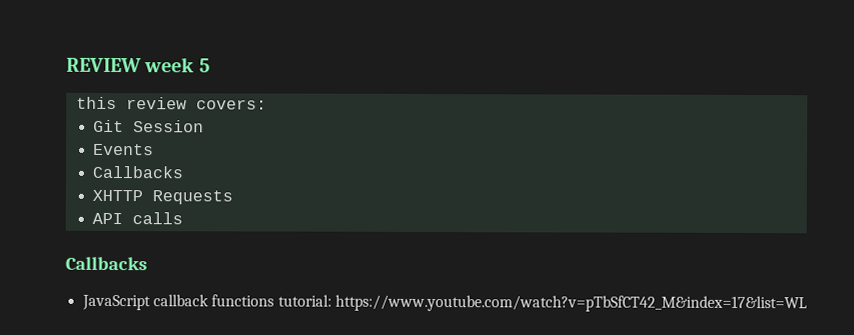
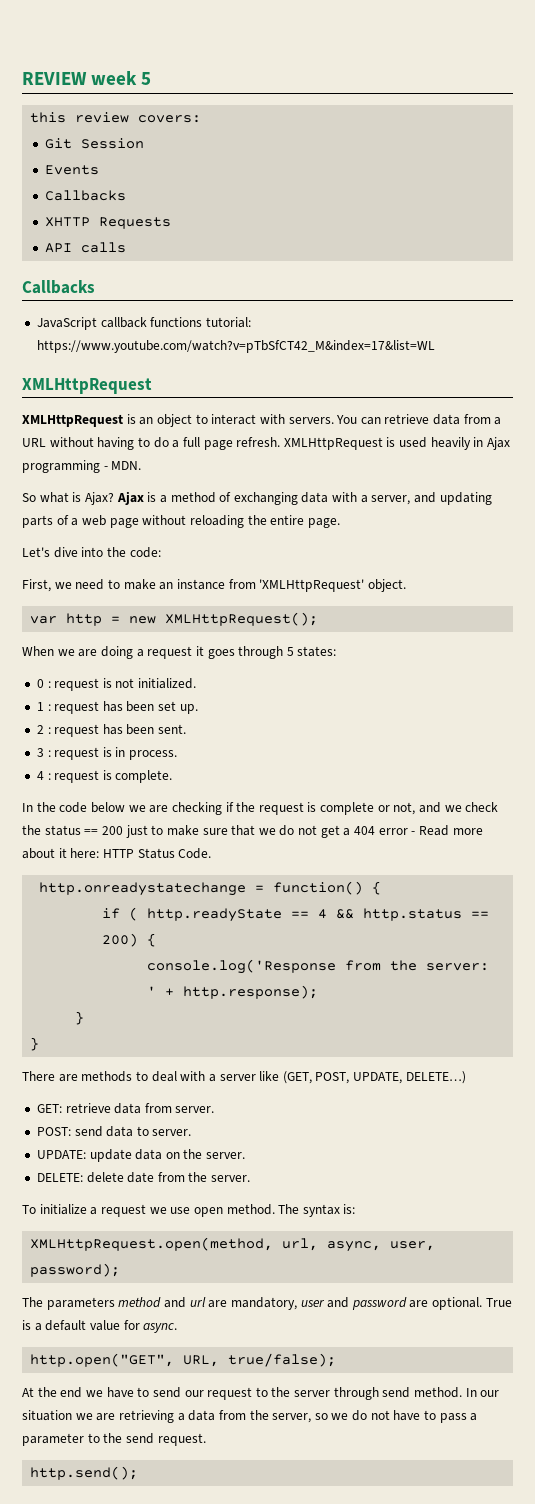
(807, 303) none -> [22,378,152,394] [22,414,502,427] [22,437,511,450] [22,460,142,473] [22,491,492,505] [22,515,340,528] [22,547,161,558] [22,579,406,592] [30,612,319,626] [22,646,337,659] [36,678,197,691] [36,701,198,714] [36,724,187,737] [36,747,178,760] [36,770,173,783] [22,802,499,815] [22,825,483,838] [22,848,212,859] [39,881,382,896] [102,907,490,922] [102,933,157,947] [147,959,490,974] [147,985,319,999] [75,1011,85,1025] [30,1037,40,1051] [22,1071,466,1084] [36,1103,215,1114] [36,1126,192,1137] [36,1149,246,1162] [36,1172,251,1183] [22,1204,356,1217] [30,1237,436,1252] [30,1263,121,1277] [22,1297,512,1310] [22,1320,178,1333] [30,1353,337,1367] [22,1387,500,1400] [22,1410,478,1423] [22,1433,206,1446] [30,1466,139,1480] // XMLHttpRequest // XMLHttpRequest is an object to interact with servers. You can retrieve data from a URL without having to do a full page refresh. XMLHttpRequest is used heavily in Ajax programming - MDN. // So what is Ajax? Ajax is a method of exchanging data with a server, and updating parts of a web page without reloading the entire page. // Let's dive into the code: // First, we need to make an instance from 'XMLHttpRequest' object. // var http = new XMLHttpRequest(); // When we are doing a request it goes through 5 states: // 0 : request is not initialized. // 1 : request has been set up. // 2 : request has been sent. // 3 : request is in process. // 4 : request is complete. // In the code below we are checking if the request is complete or not, and we check the status == 200 just to make sure that we do not get a 404 error - Read more about it here: HTTP Status Code. // http.onreadystatechange = function() { // if ( http.readyState == 4 && http.status == 200) { // console.log('Response from the server: ' + http.response); // } // } // There are methods to deal with a server like (GET, POST, UPDATE, DELETE…) // GET: retrieve data from server. // POST: send data to server. // UPDATE: update data on the server. // DELETE: delete date from the server. // To initialize a request we use open method. The syntax is: // XMLHttpRequest.open(method, url, async, user, password); // The parameters method and url are mandatory, user and password are optional. True is a default value for async. // http.open("GET", URL, true/false); // At the end we have to send our request to the server through send method. In our situation we are retrieving a data from the server, so we do not have to pass a parameter to the send request. // http.send();

